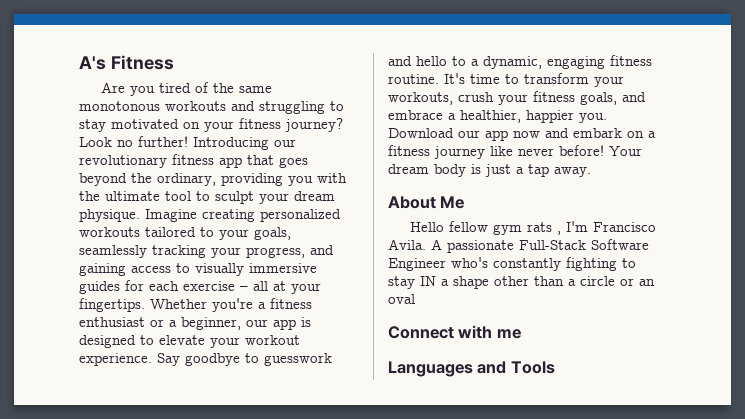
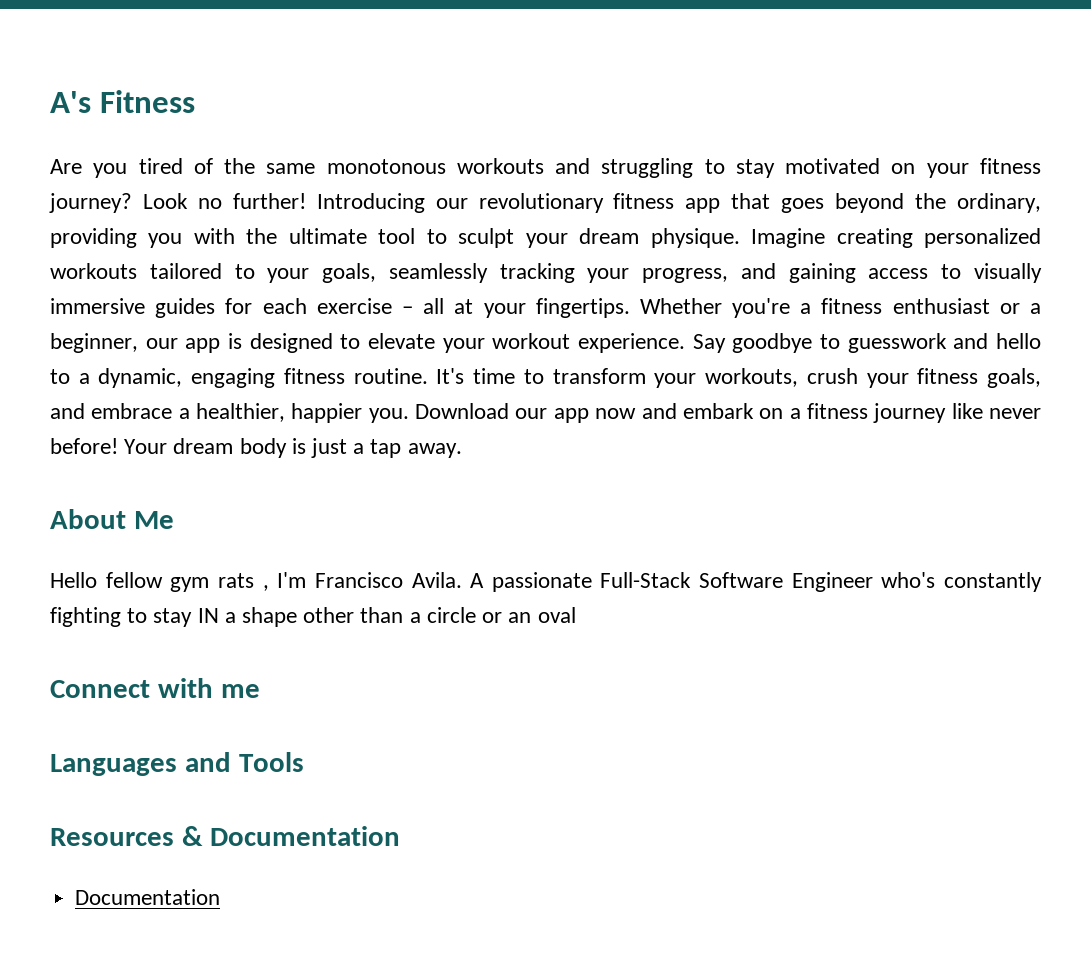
(555, 367) none -> [50,826,400,846] [75,889,221,905] // Resources & Documentation // Documentation

